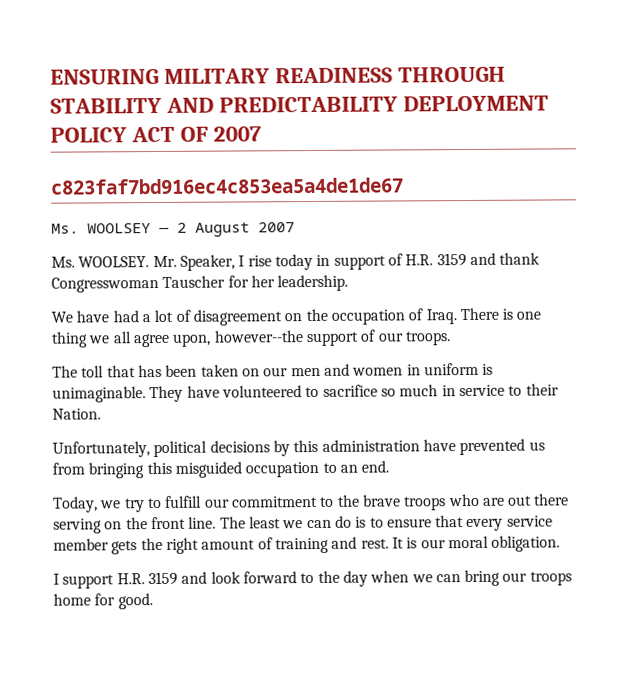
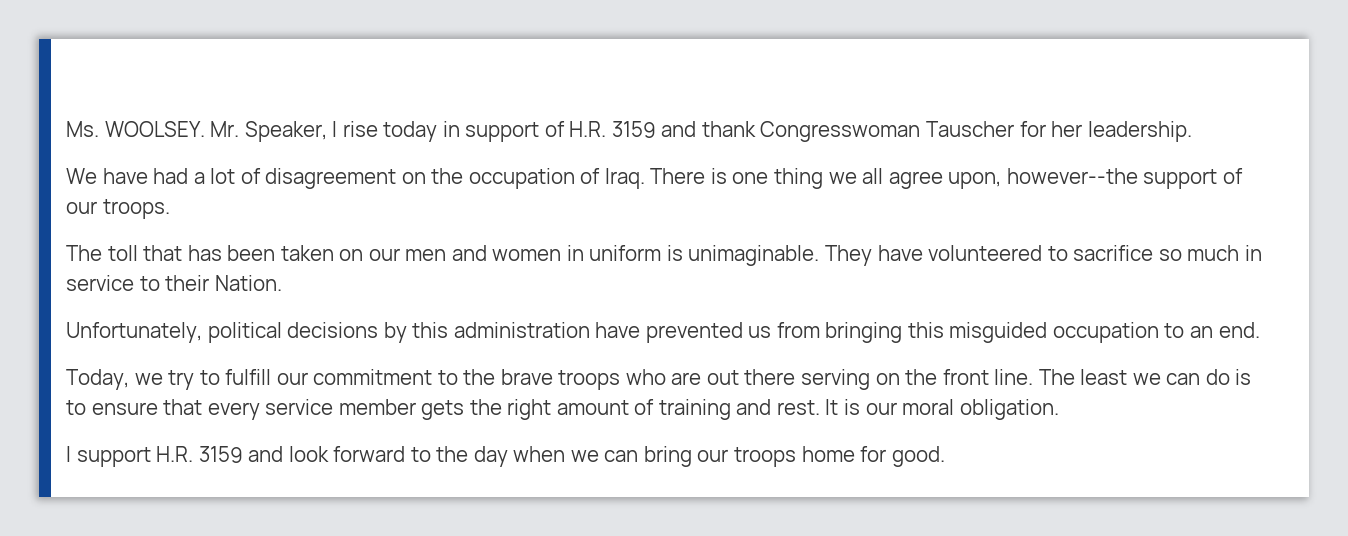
[50,66,507,85] [50,95,550,114] [50,126,263,143] [50,177,404,195] [51,222,295,237] ENSURING MILITARY READINESS THROUGH STABILITY AND PREDICTABILITY DEPLOYMENT POLICY ACT OF 2007 // c823faf7bd916ec4c853ea5a4de1de67 // Ms. WOOLSEY — 2 August 2007 // -> (66, 129) none

